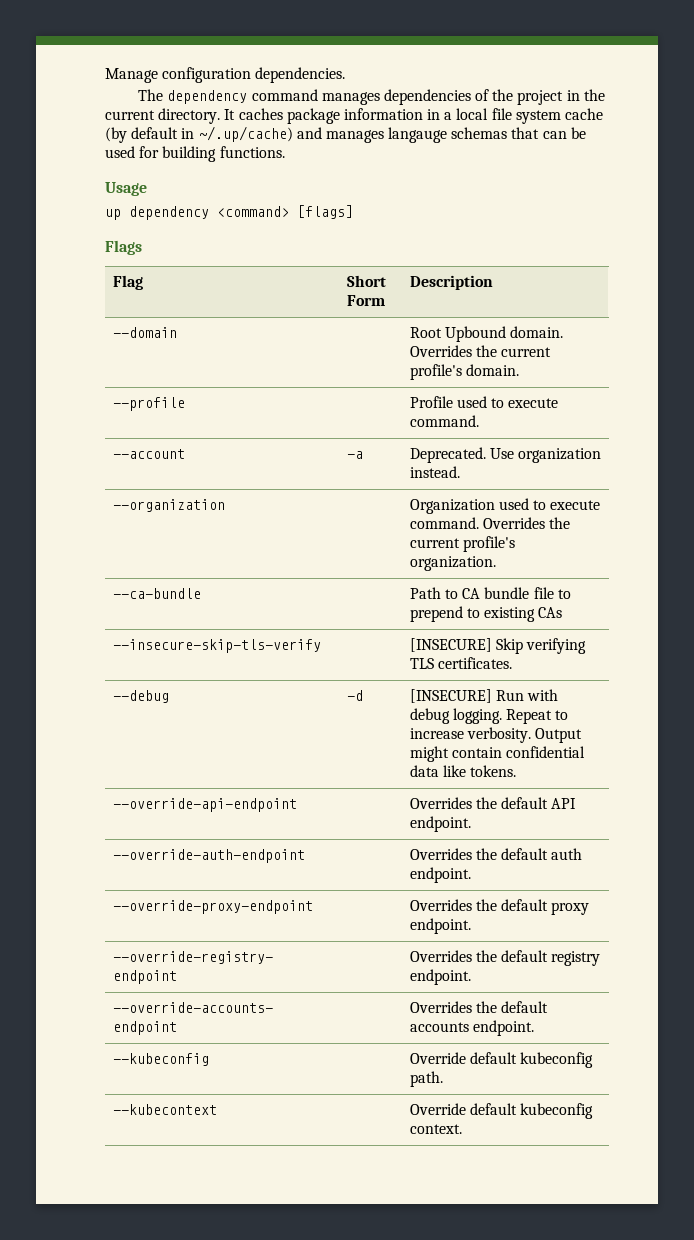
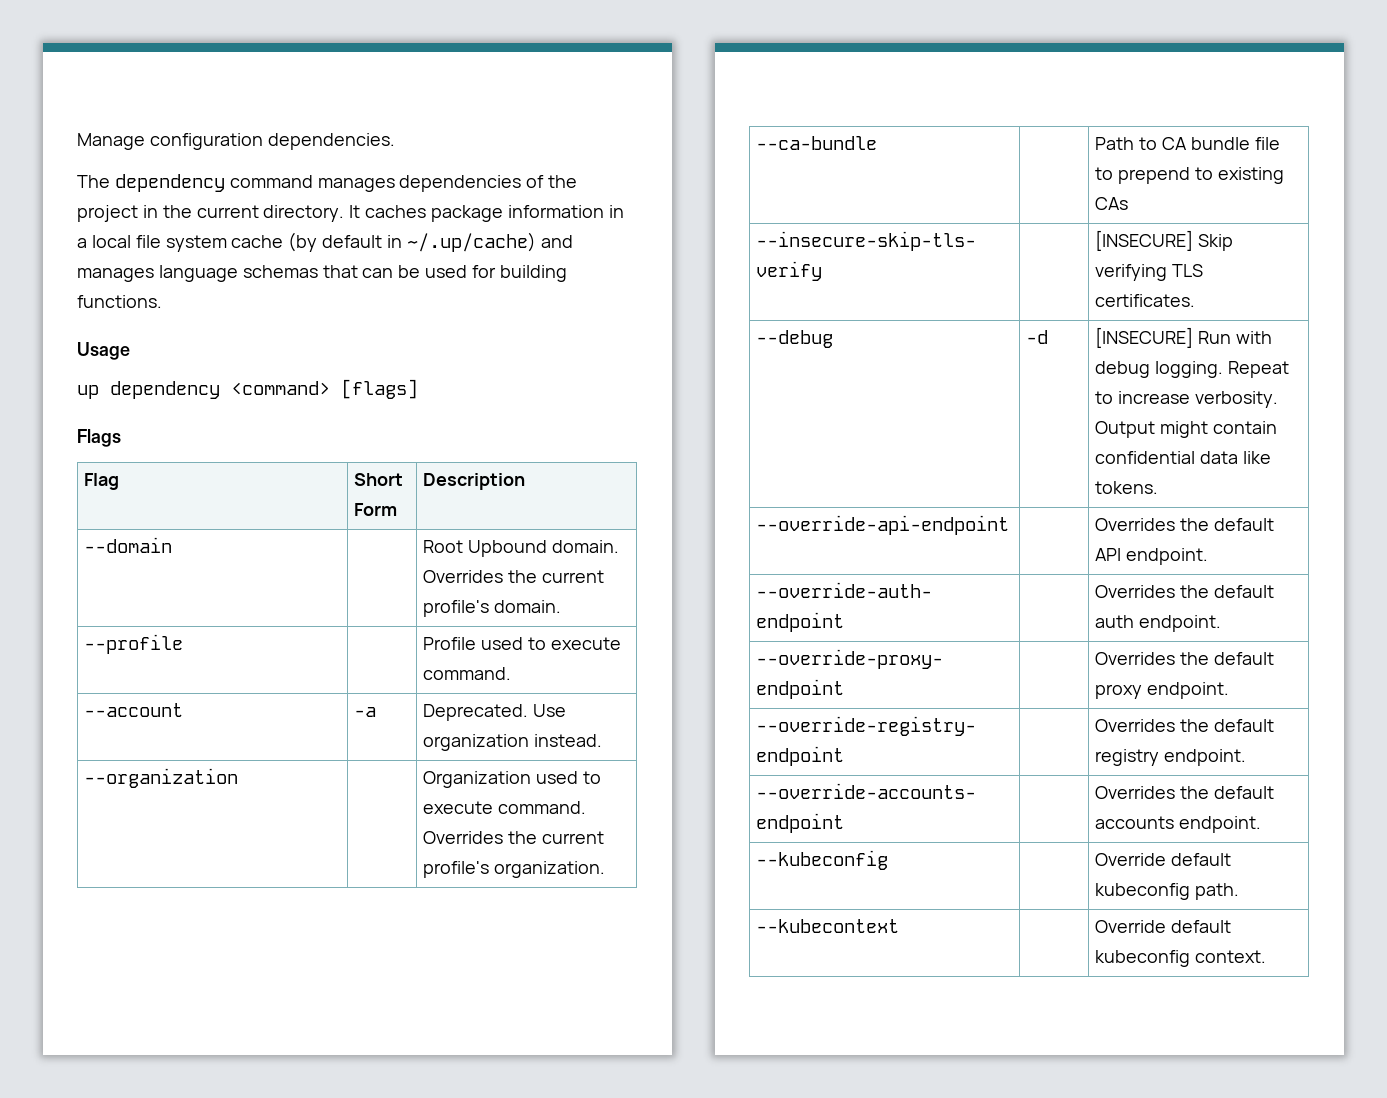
[388,127,448,143] langauge -> [158,265,238,282] language

